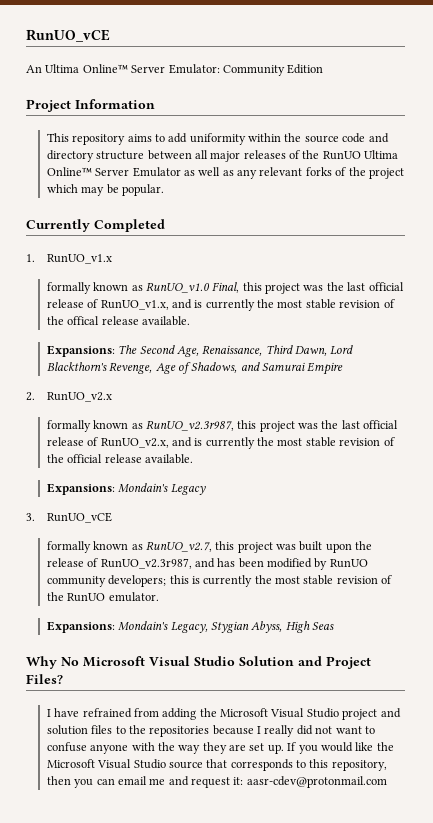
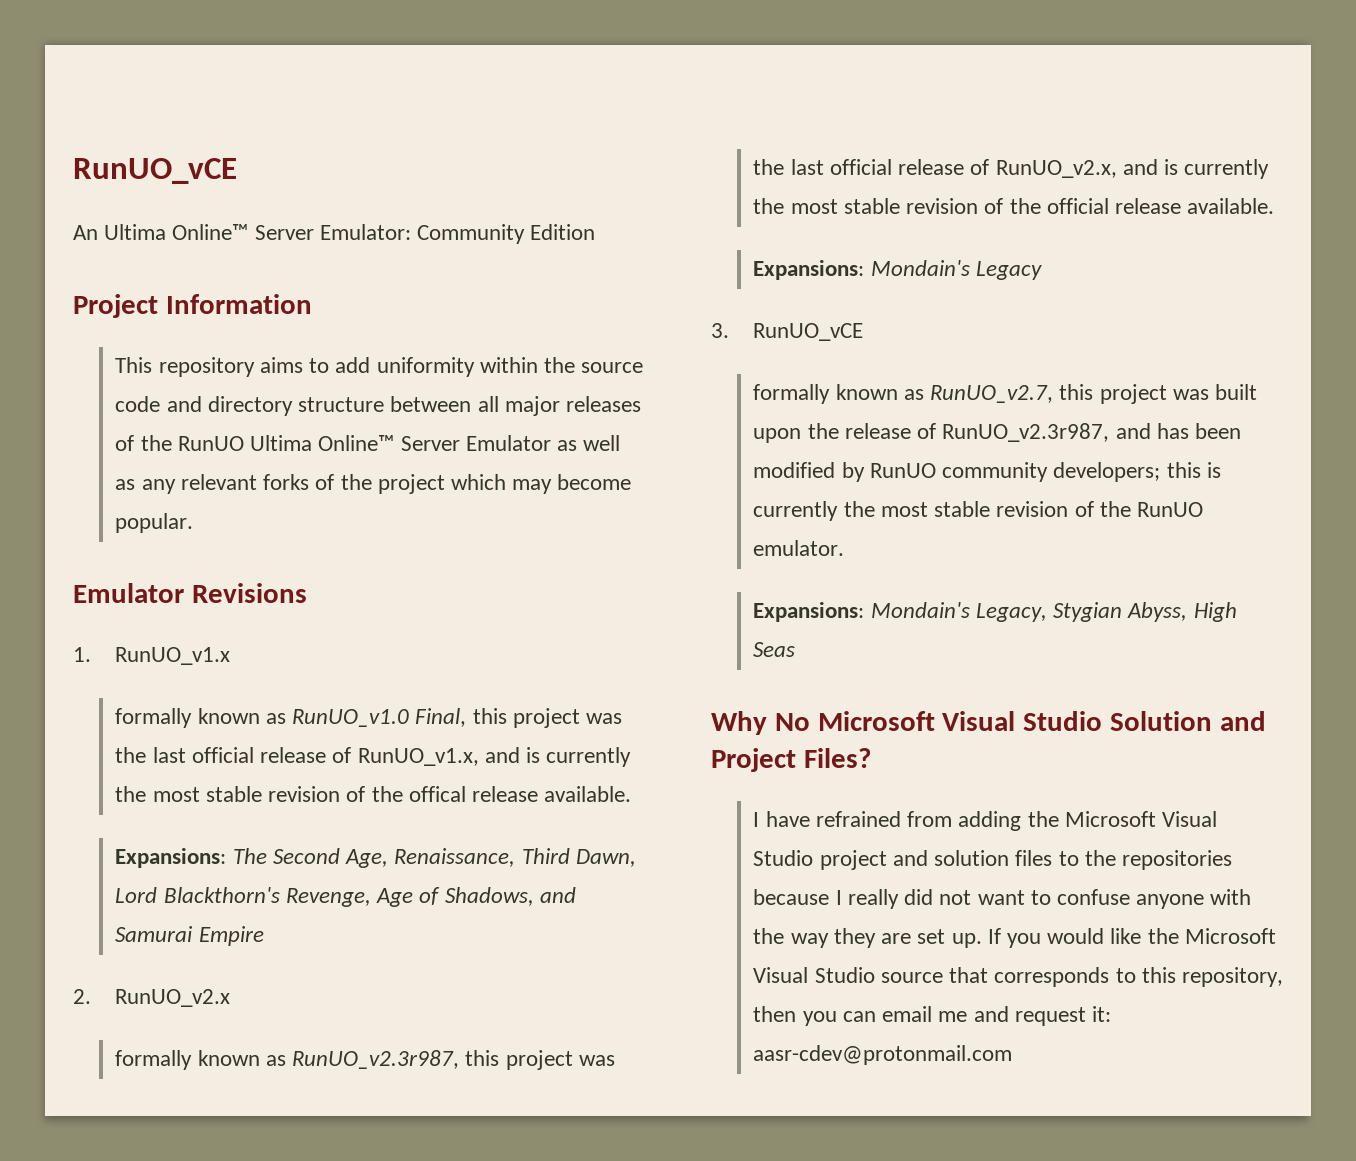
[106,184,119,194] be -> [557,474,632,490] become
[26,219,165,232] Currently Completed -> [73,583,307,603] Emulator Revisions

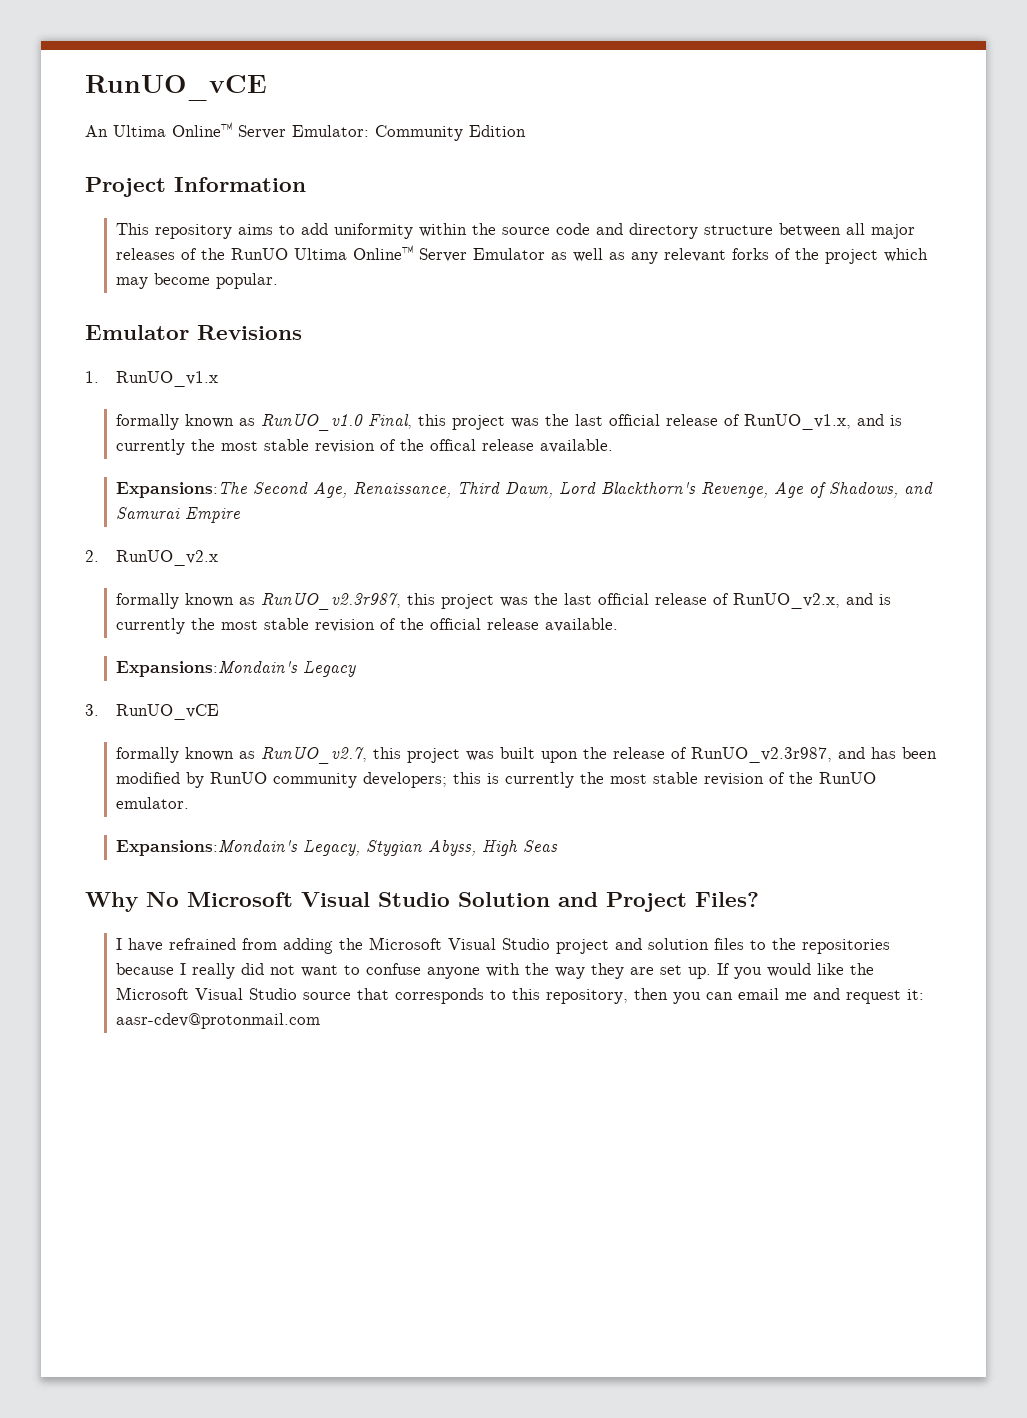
[115,848,267,868] Expansions: The -> [115,482,247,498] Expansions:The
[753,260,970,280] Expansions: Mondain's -> [115,661,298,677] Expansions:Mondain's
[753,602,970,622] Expansions: Mondain's -> [115,840,298,856] Expansions:Mondain's

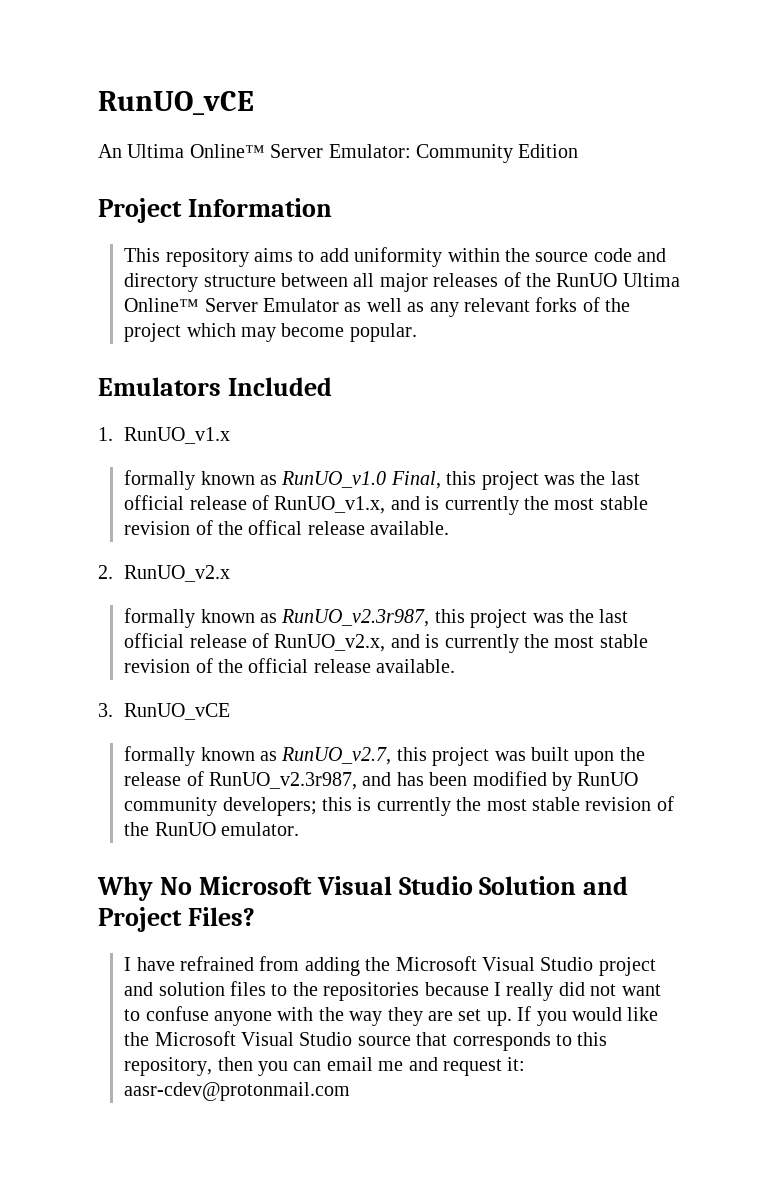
[85,325,302,340] Emulator Revisions -> [98,377,332,396] Emulators Included
[115,482,933,498] [115,507,240,523] // Expansions:The Second Age, Renaissance, Third Dawn, Lord Blackthorn's Revenge, Age of Shadows, and Samurai Empire -> (450, 528) none
[115,661,356,677] // Expansions:Mondain's Legacy -> (456, 666) none
[115,840,558,856] // Expansions:Mondain's Legacy, Stygian Abyss, High Seas -> (299, 829) none

